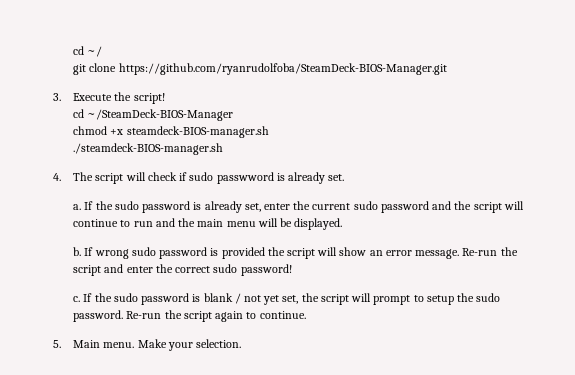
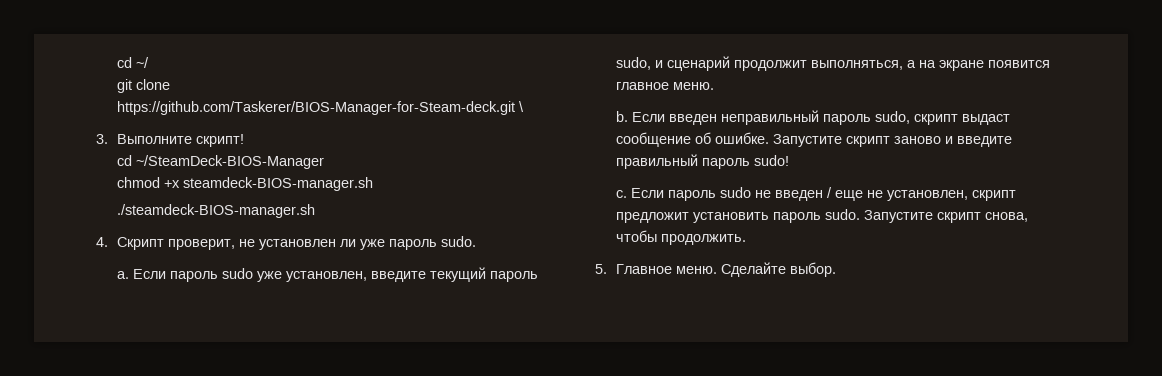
[118,63,447,75] https://github.com/ryanrudolfoba/SteamDeck-BIOS-Manager.git -> [117,101,525,115] https://github.com/Taskerer/BIOS-Manager-for-Steam-deck.git \
[73,92,165,104] Execute the script! -> [117,134,245,147] Выполните скрипт!
[73,172,345,184] [73,201,524,213] [73,218,343,230] [73,247,518,259] [73,264,292,276] [73,293,501,305] [73,310,306,322] [53,339,242,351] The script will check if sudo passwword is already set. // a. If the sudo password is already set, enter the current sudo password and the script will continue to run and the main menu will be displayed. // b. If wrong sudo password is provided the script will show an error message. Re-run the script and enter the correct sudo password! // c. If the sudo password is blank / not yet set, the script will prompt to setup the sudo password. Re-run the script again to continue. // 5. Main menu. Make your selection. -> [117,236,477,250] [117,267,539,282] [616,56,1051,71] [616,82,715,90] [616,110,1011,125] [616,132,1013,147] [616,154,790,169] [616,187,1017,201] [616,209,1029,223] [616,230,747,245] [595,262,837,277] Скрипт проверит, не установлен ли уже пароль sudo. // a. Если пароль sudo уже установлен, введите текущий пароль sudo, и сценарий продолжит выполняться, а на экране появится главное меню. // b. Если введен неправильный пароль sudo, скрипт выдаст сообщение об ошибке. Запустите скрипт заново и введите правильный пароль sudo! // c. Если пароль sudo не введен / еще не установлен, скрипт предложит установить пароль sudo. Запустите скрипт снова, чтобы продолжить. // 5. Главное меню. Сделайте выбор.

